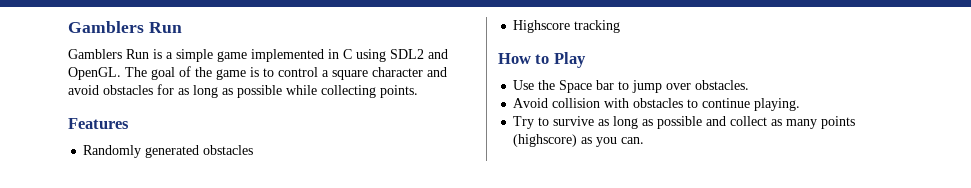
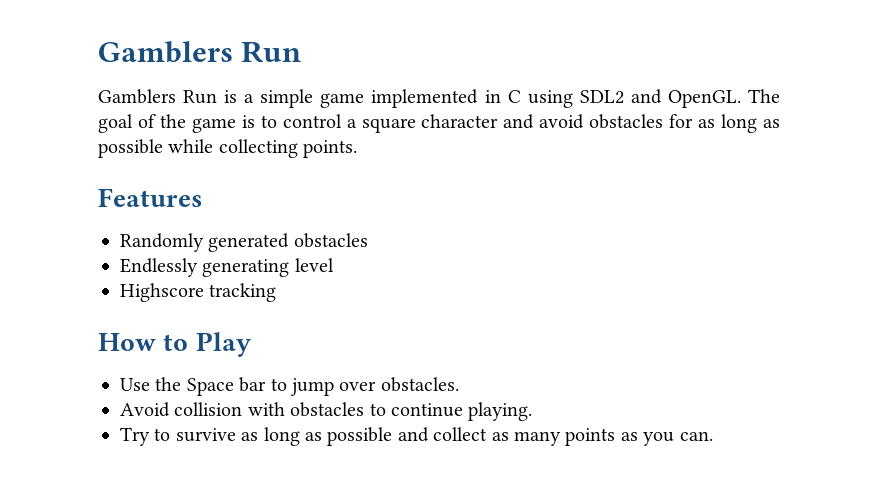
(254, 150) none -> [120,258,334,277] // Endlessly generating level
[513,134,578,147] (highscore) -> (616, 437) none

